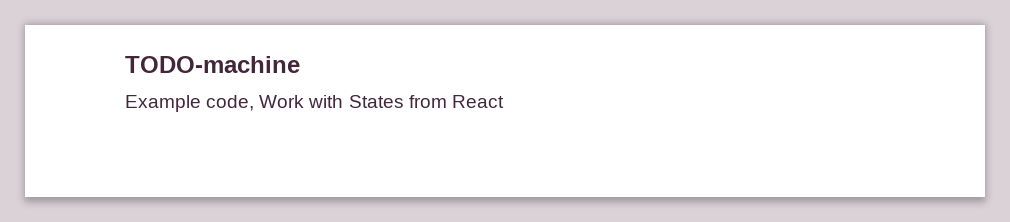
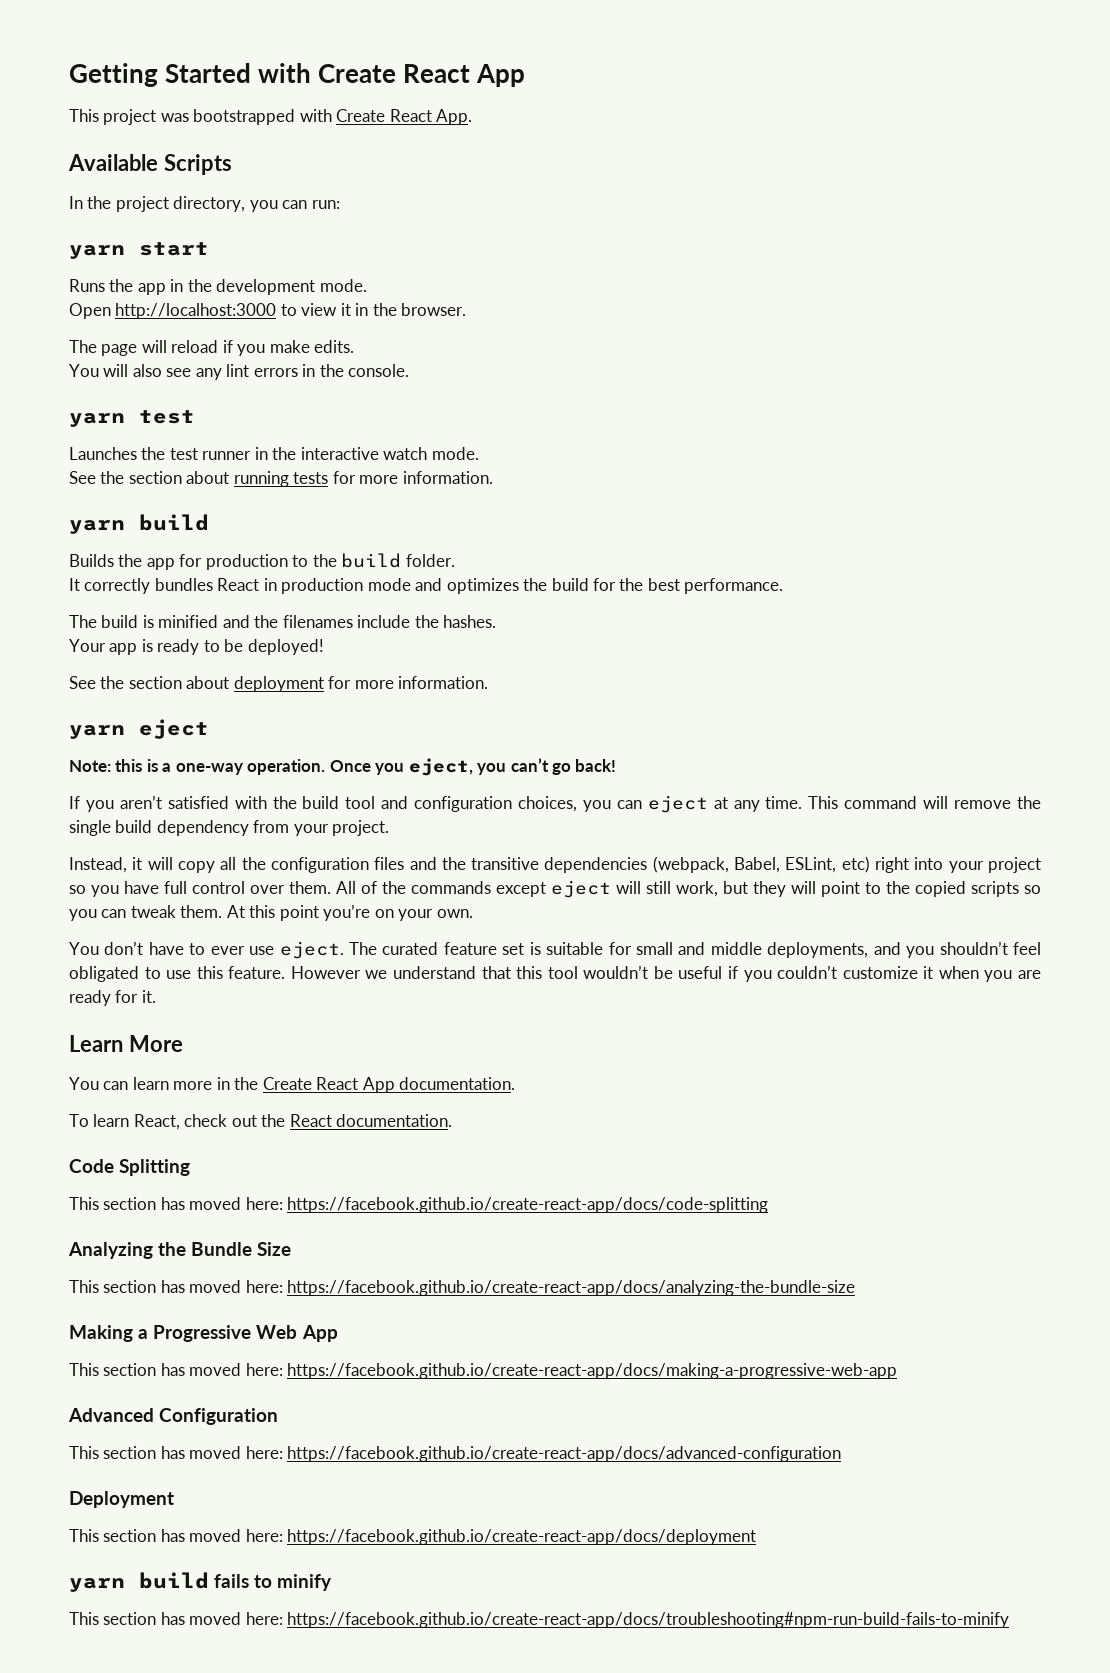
[125,56,300,73] [125,95,504,112] TODO-machine // Example code, Work with States from React -> [69,63,526,87] [69,109,473,125] [68,154,232,175] [69,196,340,212] [69,242,209,259] [69,279,367,295] [69,303,467,319] [69,340,355,356] [69,364,410,380] [69,410,195,427] [69,447,479,460] [69,471,493,487] [69,514,209,534] [69,553,455,570] [69,578,784,594] [69,615,497,628] [69,639,324,655] [69,676,489,692] [69,719,209,739] [69,758,617,776] [69,795,1042,813] [69,820,390,836] [69,856,1041,873] [69,880,1041,898] [69,904,473,921] [69,941,1042,959] [69,965,1041,982] [69,990,156,1006] [69,1035,183,1052] [69,1077,516,1093] [69,1114,453,1130] [69,1159,191,1176] [69,1197,769,1213] [68,1242,292,1259] [69,1280,856,1296] [69,1325,338,1342] [69,1363,898,1379] [68,1408,279,1425] [69,1446,842,1462] [69,1491,174,1508] [69,1529,757,1545] [69,1572,333,1592] [69,1612,1010,1628] Getting Started with Create React App // This project was bootstrapped with Create React App. // Available Scripts // In the project directory, you can run: // yarn start // Runs the app in the development mode. // Open http://localhost:3000 to view it in the browser. // The page will reload if you make edits. // You will also see any lint errors in the console. // yarn test // Launches the test runner in the interactive watch mode. // See the section about running tests for more information. // yarn build // Builds the app for production to the build folder. // It correctly bundles React in production mode and optimizes the build for the best performance. // The build is minified and the filenames include the hashes. // Your app is ready to be deployed! // See the section about deployment for more information. // yarn eject // Note: this is a one-way operation. Once you eject, you can’t go back! // If you aren’t satisfied with the build tool and configuration choices, you can eject at any time. This command will remove the single build dependency from your project. // Instead, it will copy all the configuration files and the transitive dependencies (webpack, Babel, ESLint, etc) right into your project so you have full control over them. All of the commands except eject will still work, but they will point to the copied scripts so you can tweak them. At this point you’re on your own. // You don’t have to ever use eject. The curated feature set is suitable for small and middle deployments, and you shouldn’t feel obligated to use this feature. However we understand that this tool wouldn’t be useful if you couldn’t customize it when you are ready for it. // Learn More // You can learn more in the Create React App documentation. // To learn React, check out the React documentation. // Code Splitting // This section has moved here: https://facebook.github.io/create-react-app/docs/code-splitting // Analyzing the Bundle Size // This section has moved here: https://facebook.github.io/create-react-app/docs/analyzing-the-bundle-size // Making a Progressive Web App // This section has moved here: https://facebook.github.io/create-react-app/docs/making-a-progressive-web-app // Advanced Configuration // This section has moved here: https://facebook.github.io/create-react-app/docs/advanced-configuration // Deployment // This section has moved here: https://facebook.github.io/create-react-app/docs/deployment // yarn build fails to minify // This section has moved here: https://facebook.github.io/create-react-app/docs/troubleshooting#npm-run-build-fails-to-minify

